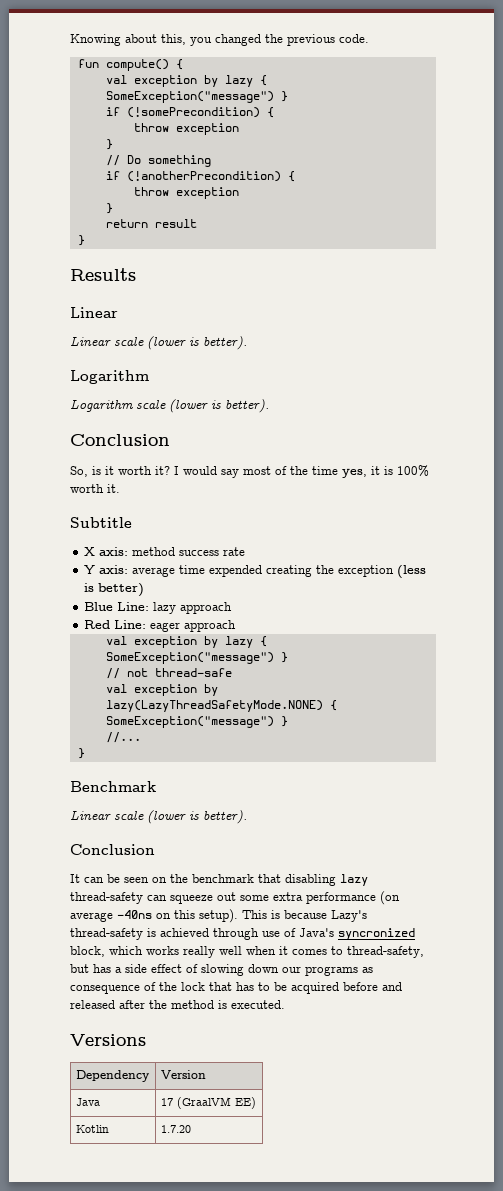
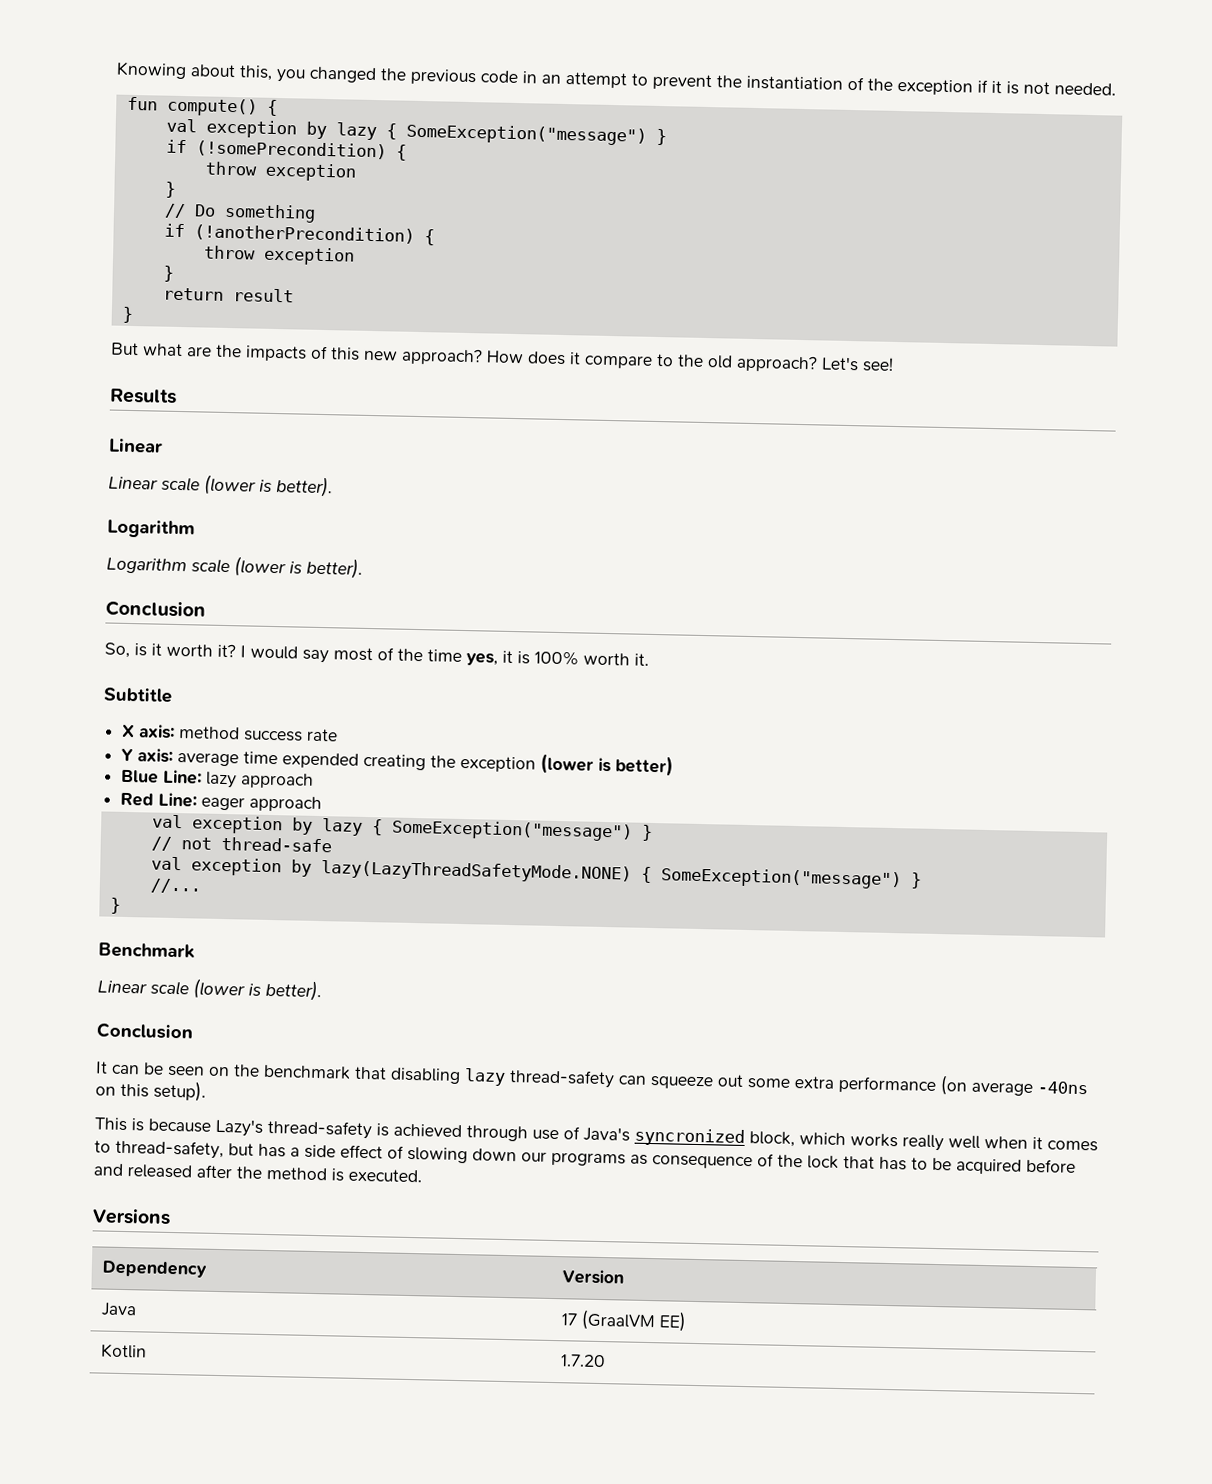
[339,34,369,43] code. -> [480,70,1116,96] code in an attempt to prevent the instantiation of the exception if it is not needed.
(85, 240) none -> [111,342,894,373] // But what are the impacts of this new approach? How does it compare to the old approach? Let's see!
[397,565,427,578] (less -> [540,753,595,775] (lower
(238, 916) none -> (206, 1091) //

